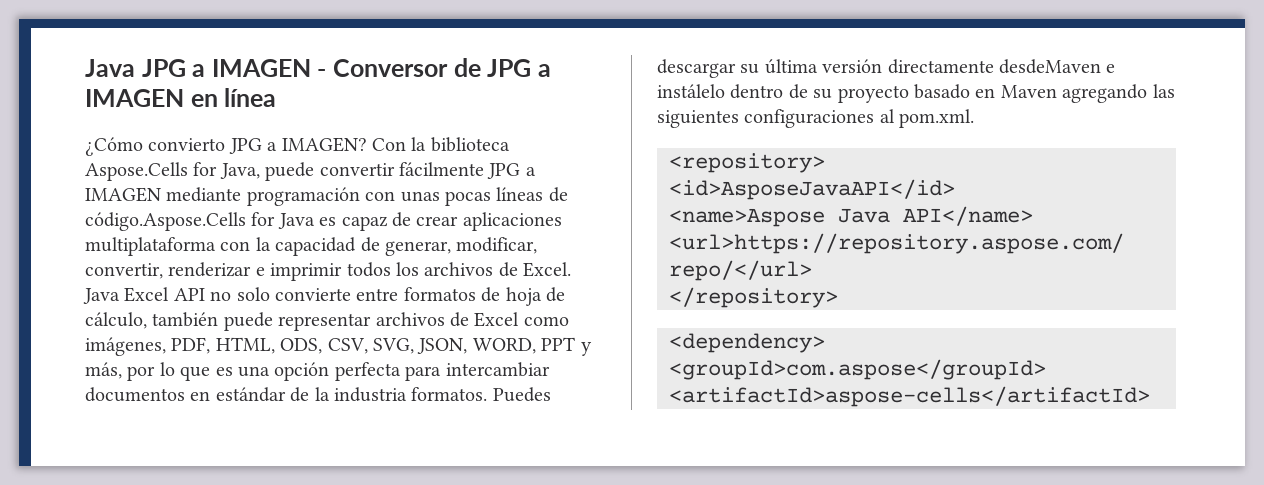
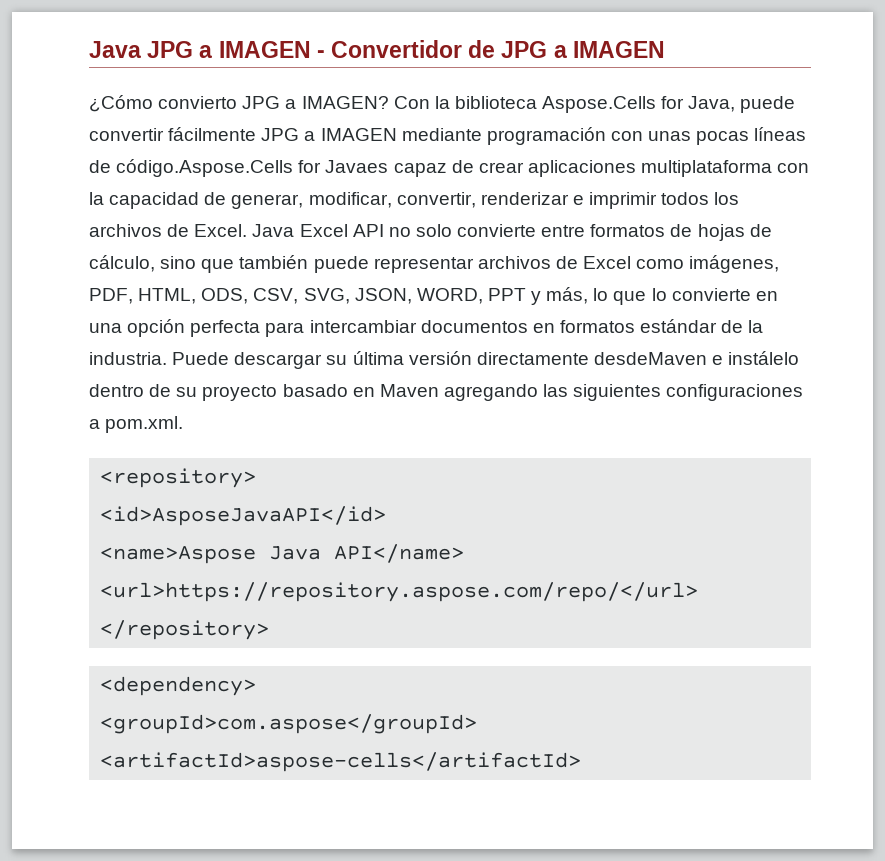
[333,59,449,77] Conversor -> [331,40,463,58] Convertidor
[190,88,277,107] en línea -> (665, 49) none
[277,213,337,229] Java es -> [325,160,389,173] Javaes
[505,287,542,306] hoja -> [697,224,745,241] hojas
(147, 320) none -> [160,256,235,273] sino que
[127,366,156,381] por -> (589, 295) none
[215,367,233,376] es -> [651,288,778,301] lo convierte en
(211, 396) none -> [559,320,635,333] formatos
[334,387,551,402] industria formatos. Puedes -> [89,352,230,365] industria. Puede
[879,109,895,123] al -> [89,419,100,429] a

